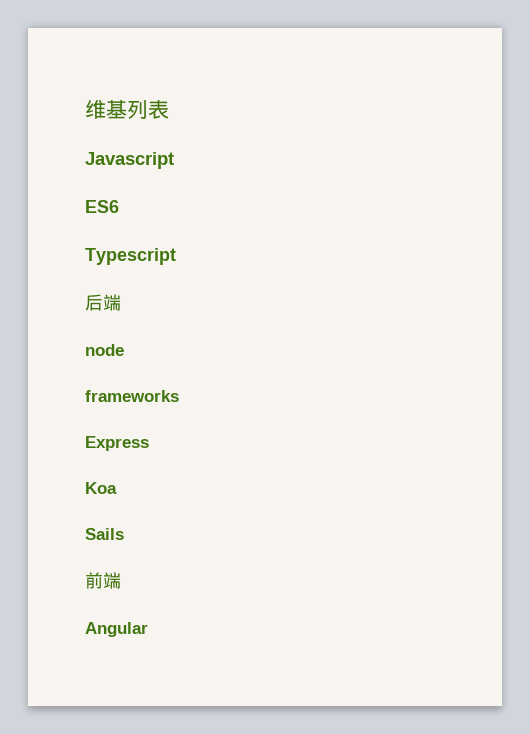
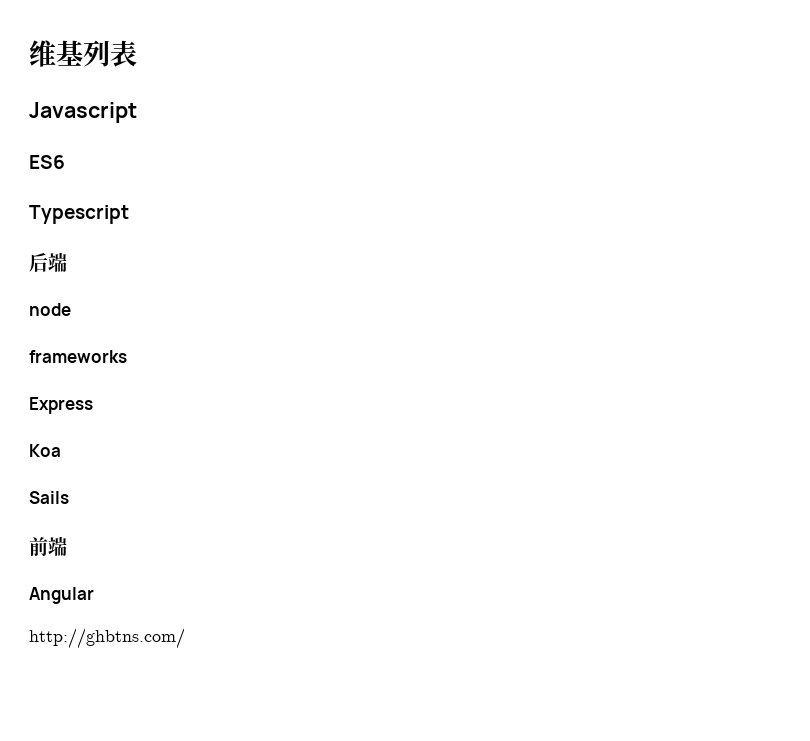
(148, 629) none -> [29,628,185,649] // http://ghbtns.com/

